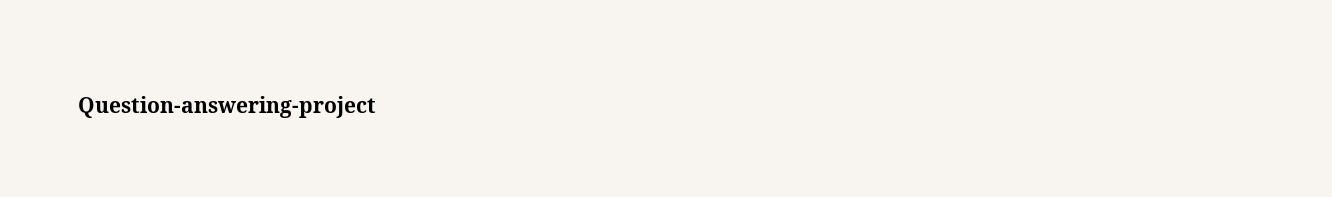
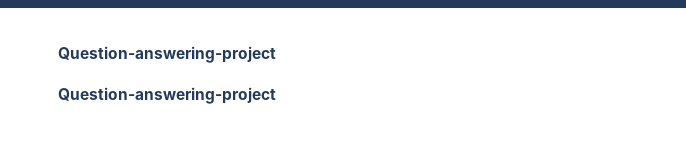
[78,96,376,118] Question-answering-project -> [58,46,276,63] [58,87,276,104] Question-answering-project // Question-answering-project

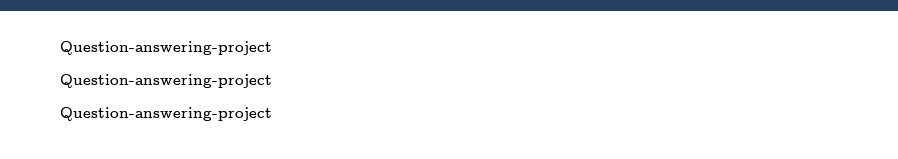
[58,46,276,63] [58,87,276,104] Question-answering-project // Question-answering-project -> [60,41,272,55] [60,74,272,88] [60,107,272,121] Question-answering-project // Question-answering-project // Question-answering-project

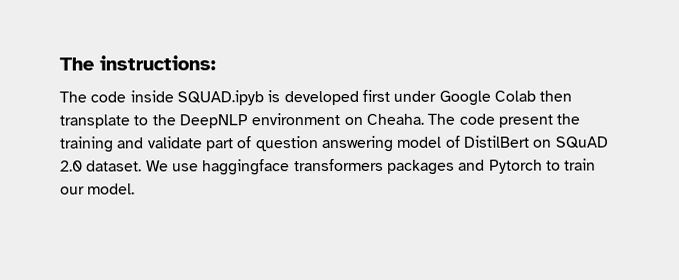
[60,41,272,55] [60,74,272,88] [60,107,272,121] Question-answering-project // Question-answering-project // Question-answering-project -> [59,55,216,71] [59,89,573,106] [59,112,581,129] [59,135,609,153] [60,158,597,176] [60,183,136,195] The instructions: // The code inside SQUAD.ipyb is developed first under Google Colab then transplate to the DeepNLP environment on Cheaha. The code present the training and validate part of question answering model of DistilBert on SQuAD 2.0 dataset. We use haggingface transformers packages and Pytorch to train our model.

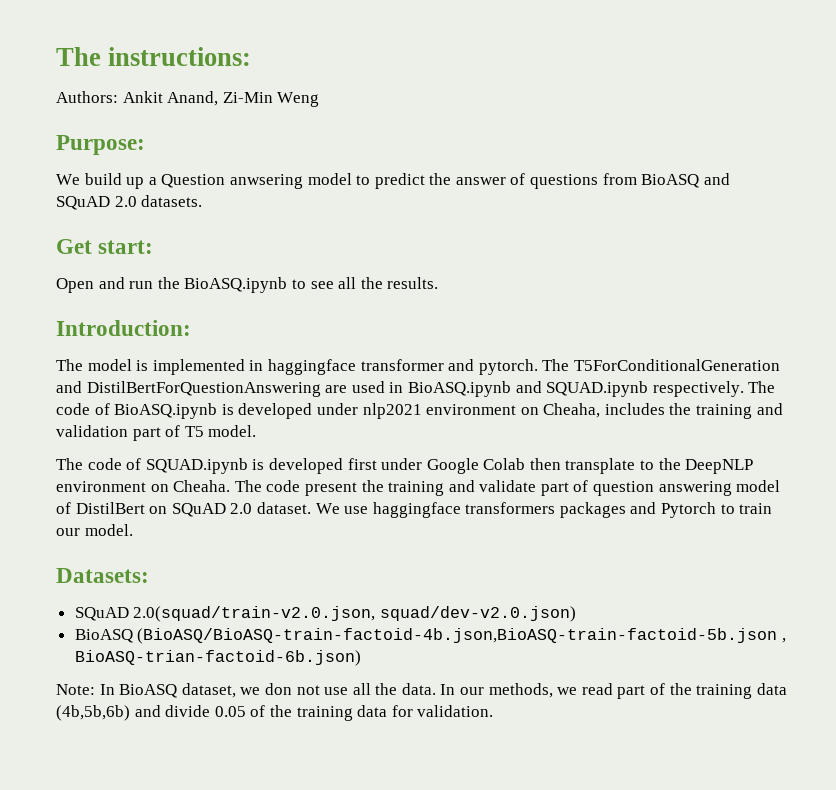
[59,90,264,106] The code inside SQUAD.ipyb -> [56,91,320,107] [56,135,145,155] [56,173,730,189] [56,195,203,210] [56,239,154,254] [56,277,439,293] [56,320,191,336] [56,359,780,375] [56,381,776,397] [56,403,783,419] [56,425,257,441] [56,458,248,474] Authors: Ankit Anand, Zi-Min Weng // Purpose: // We build up a Question anwsering model to predict the answer of questions from BioASQ and SQuAD 2.0 datasets. // Get start: // Open and run the BioASQ.ipynb to see all the results. // Introduction: // The model is implemented in haggingface transformer and pytorch. The T5ForConditionalGeneration and DistilBertForQuestionAnswering are used in BioASQ.ipynb and SQUAD.ipynb respectively. The code of BioASQ.ipynb is developed under nlp2021 environment on Cheaha, includes the training and validation part of T5 model. // The code of SQUAD.ipynb
(136, 189) none -> [56,568,149,583] [74,606,576,622] [74,628,786,644] [74,650,361,666] [56,683,787,699] [56,705,494,721] // Datasets: // SQuAD 2.0(squad/train-v2.0.json, squad/dev-v2.0.json) // BioASQ (BioASQ/BioASQ-train-factoid-4b.json,BioASQ-train-factoid-5b.json , BioASQ-trian-factoid-6b.json) // Note: In BioASQ dataset, we don not use all the data. In our methods, we read part of the training data (4b,5b,6b) and divide 0.05 of the training data for validation.

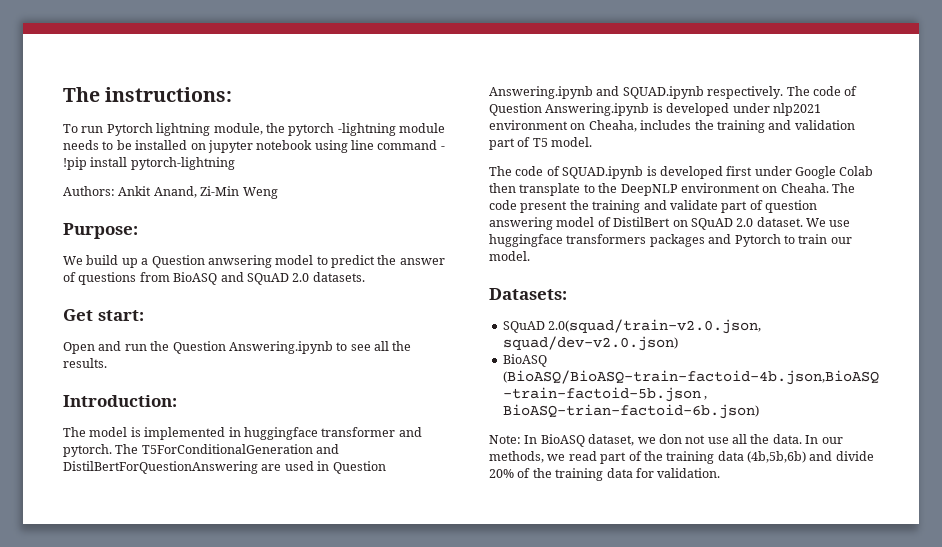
(252, 56) none -> [63,123,445,136] [63,140,445,153] [63,157,235,170] // To run Pytorch lightning module, the pytorch -lightning module needs to be installed on jupyter notebook using line command - !pip install pytorch-lightning
[184,277,288,293] BioASQ.ipynb -> [172,341,333,354] Question Answering.ipynb
[267,359,356,375] haggingface -> [243,427,318,440] huggingface
[407,381,511,397] BioASQ.ipynb -> [332,461,386,474] [489,86,593,99] Question Answering.ipynb
[114,403,218,419] BioASQ.ipynb -> [489,103,650,116] Question Answering.ipynb
[372,502,461,518] haggingface -> [489,234,563,247] huggingface
[214,706,246,717] 0.05 -> [489,469,514,478] 20%

